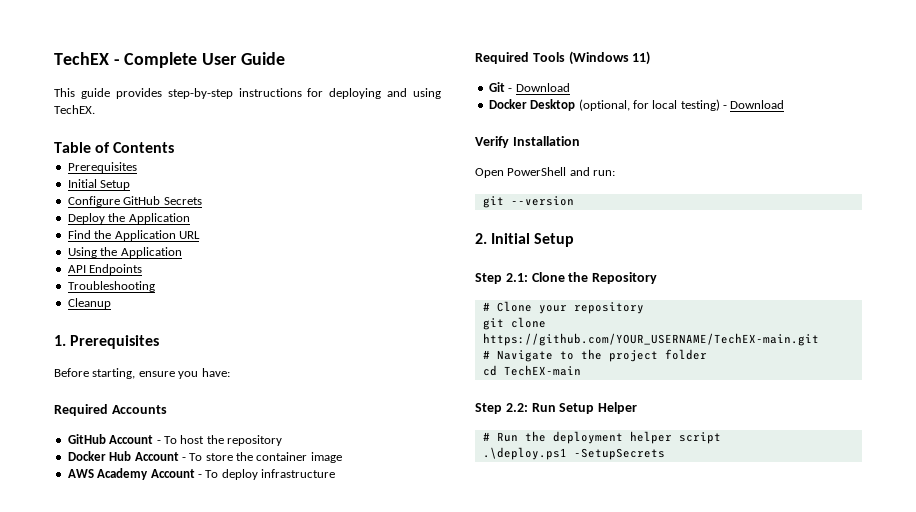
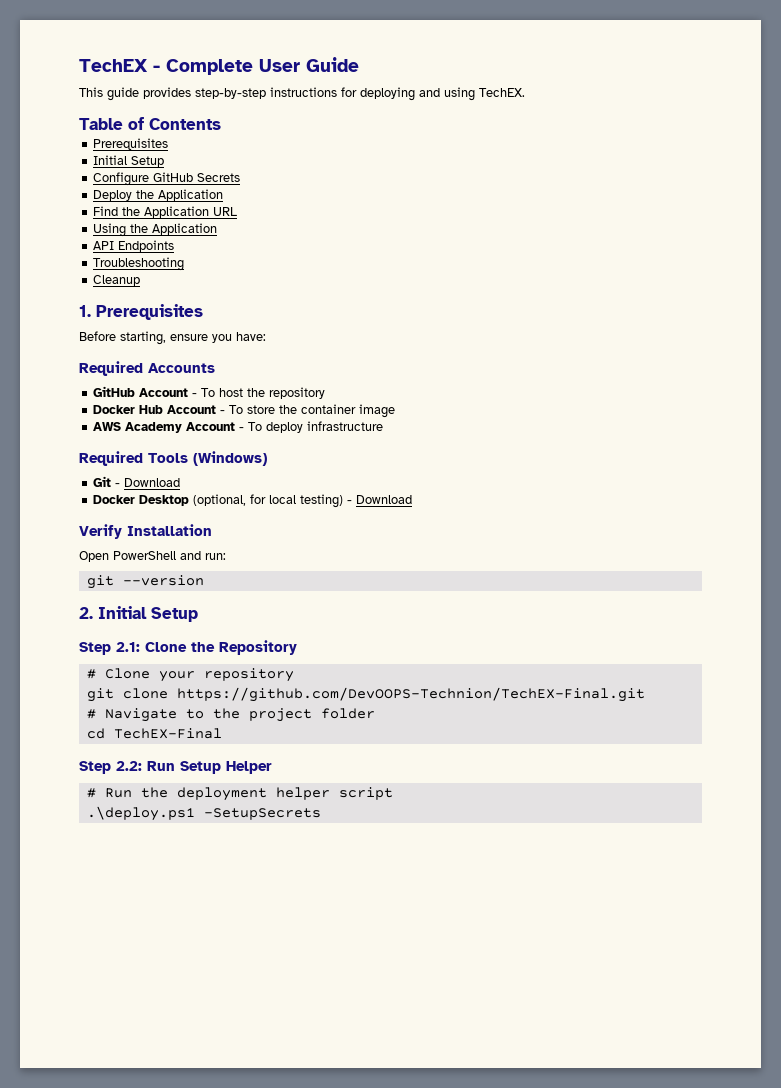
[568,51,651,65] (Windows 11) -> [193,451,267,466] (Windows)
[482,333,819,346] https://github.com/YOUR_USERNAME/TechEX-main.git -> [176,687,645,702] https://github.com/DevOOPS-Technion/TechEX-Final.git
[503,365,581,376] TechEX-main -> [113,728,222,739] TechEX-Final

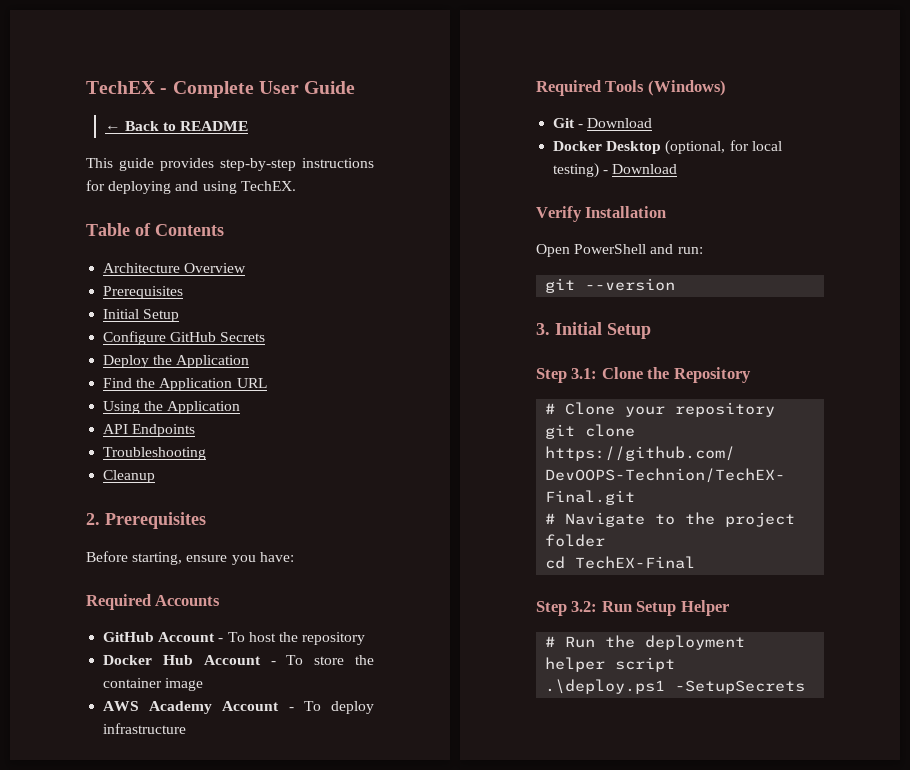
(359, 64) none -> [104,121,249,131] // ← Back to README
(221, 124) none -> [103,263,247,273] // Architecture Overview
[79,305,91,317] 1. -> [86,513,100,525] 2.
[79,607,93,619] 2. -> [536,323,550,335] 3.
[116,642,140,652] 2.1: -> [571,368,598,379] 3.1:
[116,761,142,771] 2.2: -> [571,601,598,612] 3.2:

